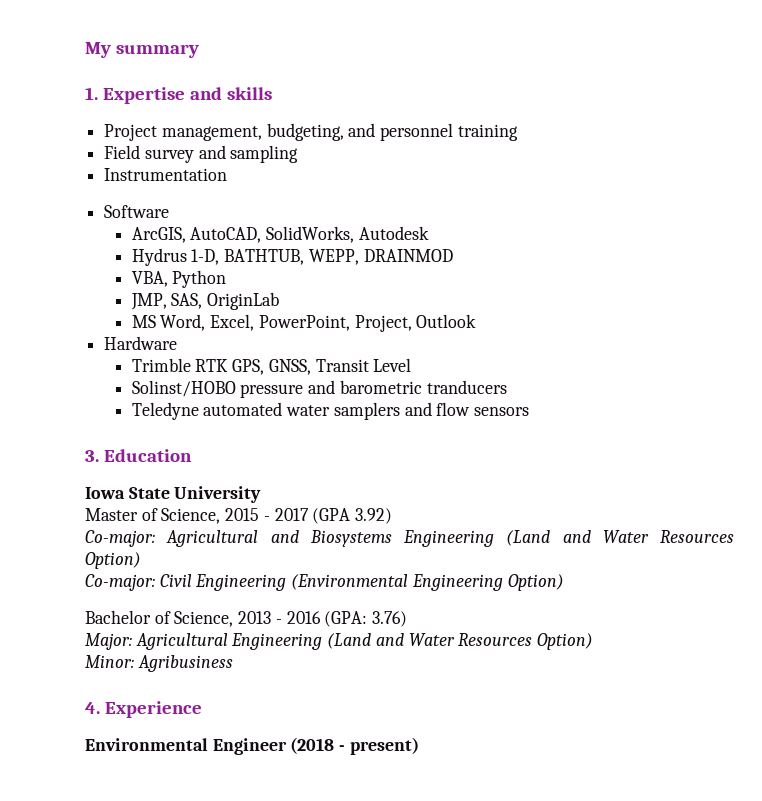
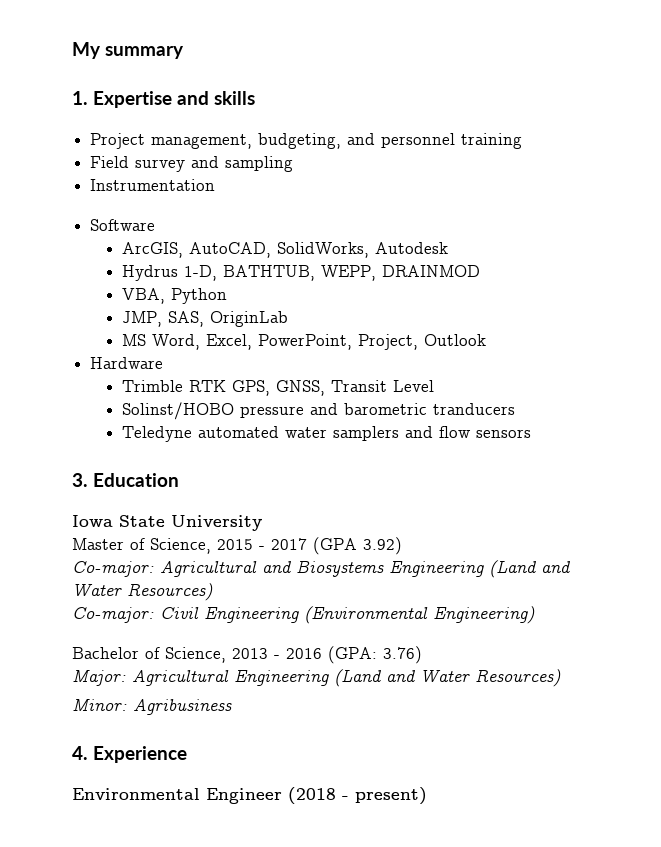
[660,530,734,543] [85,552,141,569] Resources Option) -> [127,583,213,601] Resources)
[411,574,564,591] Engineering Option) -> [433,606,535,624] Engineering)
[458,633,594,650] Resources Option) -> [475,669,561,687] Resources)

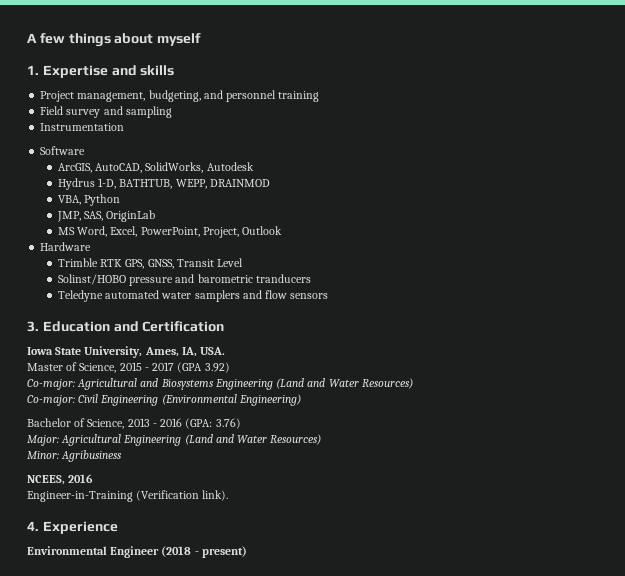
[72,42,184,59] My summary -> [27,33,202,47] A few things about myself
(179, 480) none -> [113,321,225,332] and Certification
[171,515,262,531] University -> [84,346,226,358] University, Ames, IA, USA.
(232, 707) none -> [27,474,94,485] [27,490,229,502] // NCEES, 2016 // Engineer-in-Training (Verification link).

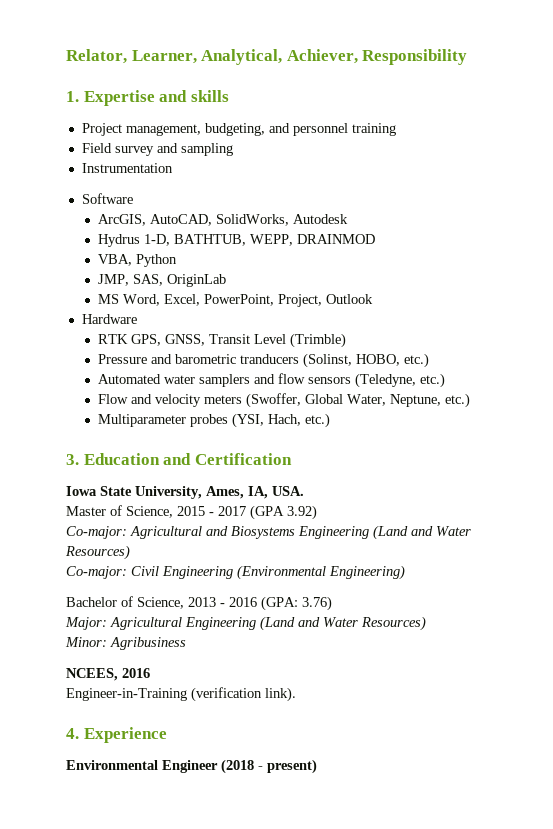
[27,33,202,47] A few things about myself -> [66,49,468,65] Relator, Learner, Analytical, Achiever, Responsibility
[57,258,98,267] Trimble -> (137, 319) none
[57,274,174,286] // Solinst/HOBO pressure -> [290,333,347,348] [98,354,148,364] (Trimble) // Pressure
[57,290,160,302] // Teledyne automated -> [303,353,430,368] [98,374,162,384] (Solinst, HOBO, etc.) // Automated
(329, 296) none -> [355,373,446,388] [98,393,471,408] [98,413,331,428] (Teledyne, etc.) // Flow and velocity meters (Swoffer, Global Water, Neptune, etc.) // Multiparameter probes (YSI, Hach, etc.)
[136,490,200,501] (Verification -> [191,687,262,702] (verification

